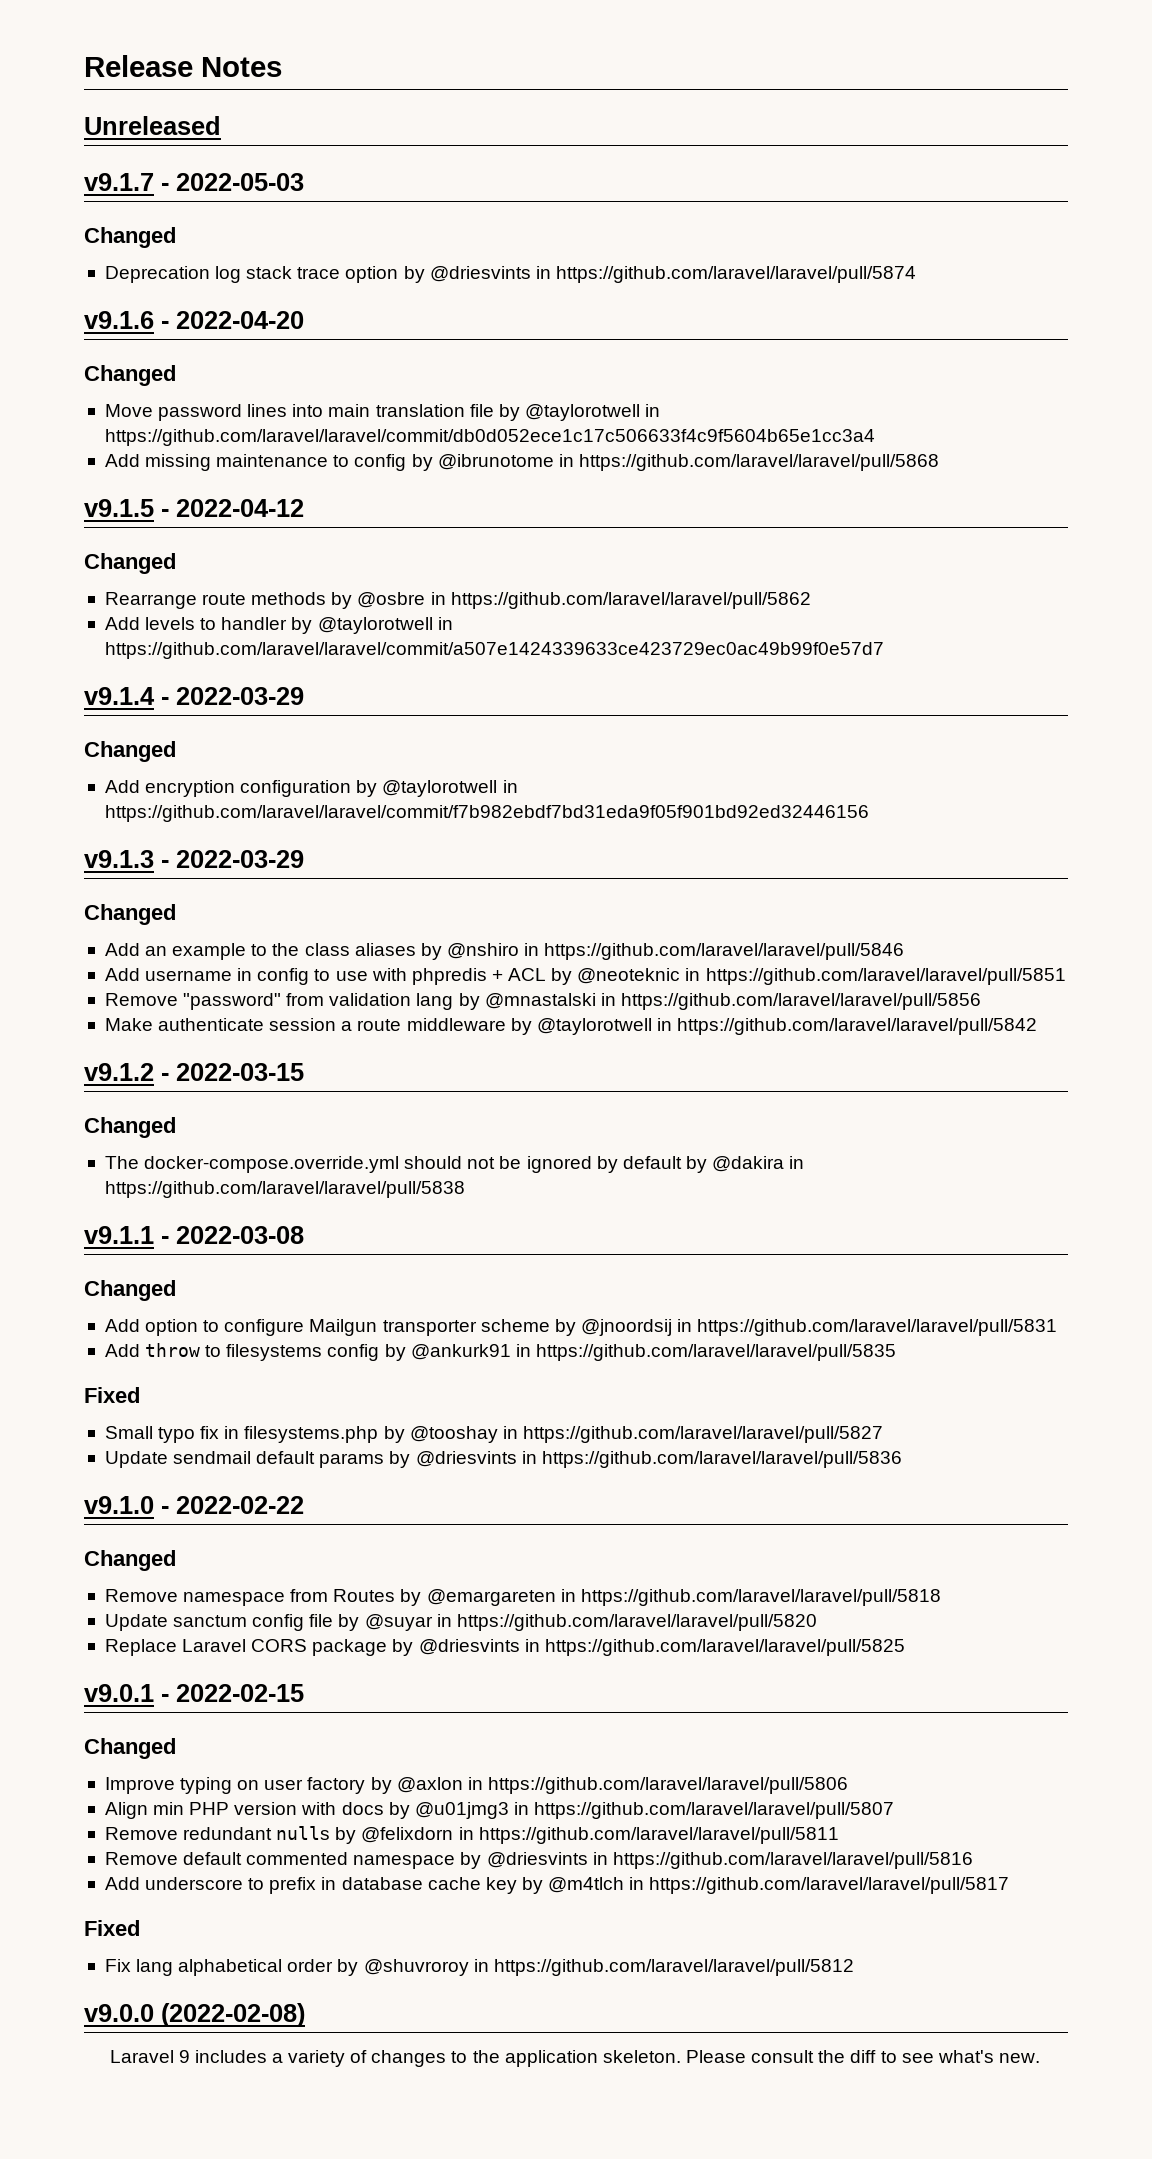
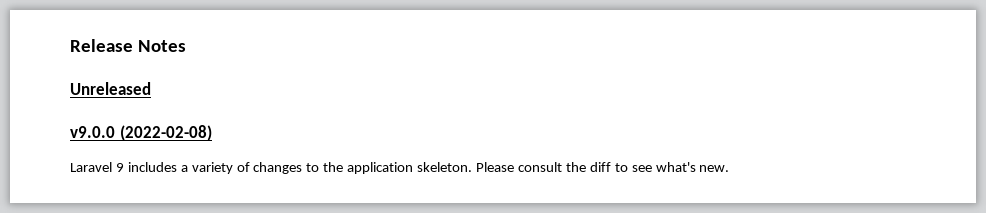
[84,173,304,191] [84,227,176,248] [104,266,916,283] [84,311,304,329] [84,365,176,386] [104,404,661,421] [104,429,875,446] [104,454,939,471] [84,499,304,517] [84,553,176,574] [104,592,811,609] [104,617,453,634] [104,642,884,659] [84,687,304,705] [84,741,176,762] [104,780,518,797] [104,805,869,822] [84,850,304,868] [84,904,176,925] [104,943,905,960] [104,968,1066,985] [104,993,981,1010] [104,1018,1038,1035] [84,1063,304,1081] [84,1117,176,1138] [104,1156,805,1173] [104,1181,465,1198] [84,1226,304,1244] [84,1280,176,1301] [104,1319,1058,1336] [104,1343,896,1361] [84,1387,140,1403] [104,1426,883,1443] [104,1451,902,1468] [84,1496,304,1514] [84,1550,176,1571] [104,1589,941,1606] [104,1614,817,1631] [104,1639,905,1656] [84,1684,304,1702] [84,1738,176,1759] [104,1777,848,1794] [104,1802,895,1819] [104,1826,839,1844] [104,1852,973,1869] [104,1877,1010,1894] [84,1920,140,1936] [104,1959,854,1976] // v9.1.7 - 2022-05-03 // Changed // Deprecation log stack trace option by @driesvints in https://github.com/laravel/laravel/pull/5874 // v9.1.6 - 2022-04-20 // Changed // Move password lines into main translation file by @taylorotwell in https://github.com/laravel/laravel/commit/db0d052ece1c17c506633f4c9f5604b65e1cc3a4 // Add missing maintenance to config by @ibrunotome in https://github.com/laravel/laravel/pull/5868 // v9.1.5 - 2022-04-12 // Changed // Rearrange route methods by @osbre in https://github.com/laravel/laravel/pull/5862 // Add levels to handler by @taylorotwell in https://github.com/laravel/laravel/commit/a507e1424339633ce423729ec0ac49b99f0e57d7 // v9.1.4 - 2022-03-29 // Changed // Add encryption configuration by @taylorotwell in https://github.com/laravel/laravel/commit/f7b982ebdf7bd31eda9f05f901bd92ed32446156 // v9.1.3 - 2022-03-29 // Changed // Add an example to the class aliases by @nshiro in https://github.com/laravel/laravel/pull/5846 // Add username in config to use with phpredis + ACL by @neoteknic in https://github.com/laravel/laravel/pull/5851 // Remove "password" from validation lang by @mnastalski in https://github.com/laravel/laravel/pull/5856 // Make authenticate session a route middleware by @taylorotwell in https://github.com/laravel/laravel/pull/5842 // v9.1.2 - 2022-03-15 // Changed // The docker-compose.override.yml should not be ignored by default by @dakira in https://github.com/laravel/laravel/pull/5838 // v9.1.1 - 2022-03-08 // Changed // Add option to configure Mailgun transporter scheme by @jnoordsij in https://github.com/laravel/laravel/pull/5831 // Add throw to filesystems config by @ankurk91 in https://github.com/laravel/laravel/pull/5835 // Fixed // Small typo fix in filesystems.php by @tooshay in https://github.com/laravel/laravel/pull/5827 // Update sendmail default params by @driesvints in https://github.com/laravel/laravel/pull/5836 // v9.1.0 - 2022-02-22 // Changed // Remove namespace from Routes by @emargareten in https://github.com/laravel/laravel/pull/5818 // Update sanctum config file by @suyar in https://github.com/laravel/laravel/pull/5820 // Replace Laravel CORS package by @driesvints in https://github.com/laravel/laravel/pull/5825 // v9.0.1 - 2022-02-15 // Changed // Improve typing on user factory by @axlon in https://github.com/laravel/laravel/pull/5806 // Align min PHP version with docs by @u01jmg3 in https://github.com/laravel/laravel/pull/5807 // Remove redundant nulls by @felixdorn in https://github.com/laravel/laravel/pull/5811 // Remove default commented namespace by @driesvints in https://github.com/laravel/laravel/pull/5816 // Add underscore to prefix in database cache key by @m4tlch in https://github.com/laravel/laravel/pull/5817 // Fixed // Fix lang alphabetical order by @shuvroroy in https://github.com/laravel/laravel/pull/5812 -> (151, 88) none

